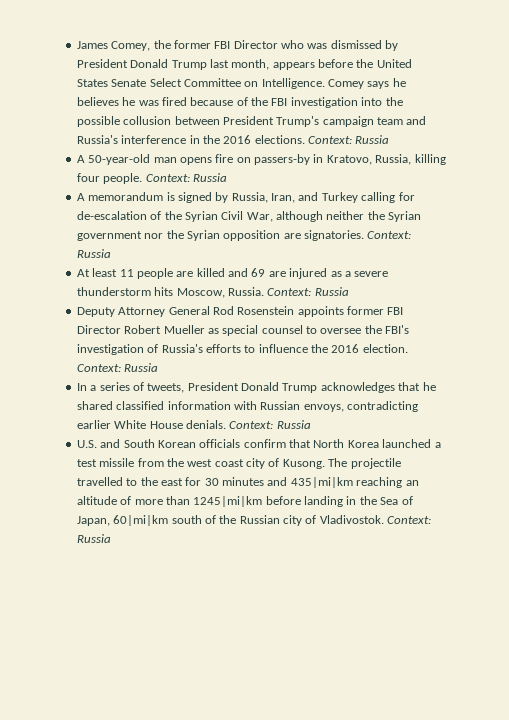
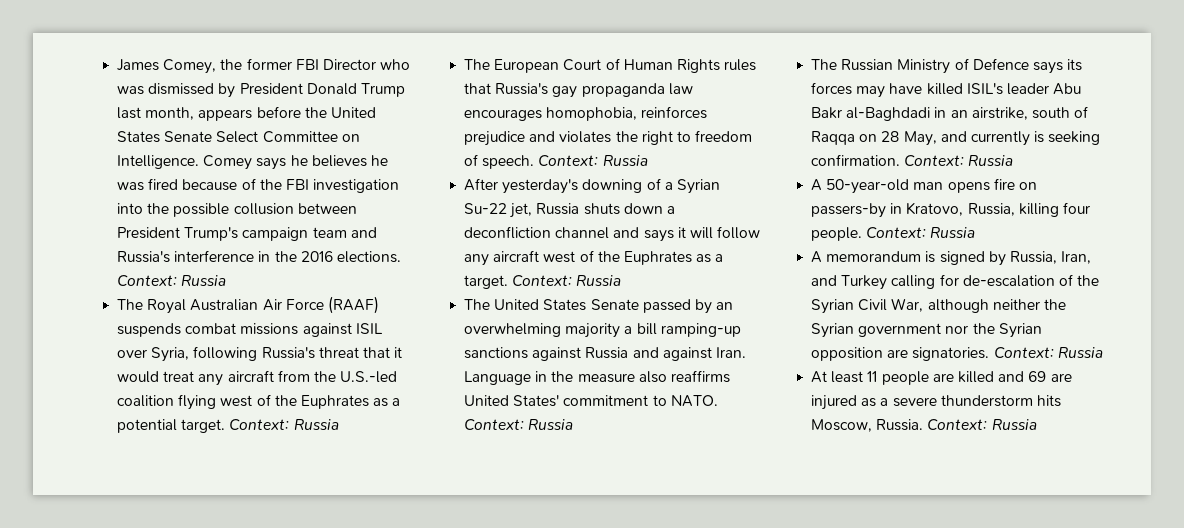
(390, 139) none -> [117,296,379,314] [117,323,383,337] [117,346,403,362] [117,370,398,386] [117,394,401,410] [117,419,339,433] [464,58,757,73] [464,83,693,98] [464,106,708,121] [464,130,753,146] [464,154,648,169] [464,178,720,194] [464,203,675,218] [464,226,761,242] [464,250,724,266] [464,275,622,289] [464,299,734,314] [464,323,741,338] [464,347,746,361] [464,370,730,385] [464,395,718,407] [464,419,574,430] [811,58,1083,74] [811,82,1082,98] [811,106,1089,121] [811,131,1101,146] [811,154,1014,166] // The Royal Australian Air Force (RAAF) suspends combat missions against ISIL over Syria, following Russia's threat that it would treat any aircraft from the U.S.-led coalition flying west of the Euphrates as a potential target. Context: Russia // The European Court of Human Rights rules that Russia's gay propaganda law encourages homophobia, reinforces prejudice and violates the right to freedom of speech. Context: Russia // After yesterday's downing of a Syrian Su-22 jet, Russia shuts down a deconfliction channel and says it will follow any aircraft west of the Euphrates as a target. Context: Russia // The United States Senate passed by an overwhelming majority a bill ramping-up sanctions against Russia and against Iran. Language in the measure also reaffirms United States' commitment to NATO. Context: Russia // The Russian Ministry of Defence says its forces may have killed ISIL's leader Abu Bakr al-Baghdadi in an airstrike, south of Raqqa on 28 May, and currently is seeking confirmation. Context: Russia
[76,306,404,317] [76,325,410,336] [76,344,408,355] [76,363,159,372] [76,382,436,393] [76,401,418,412] [76,420,311,429] [76,439,441,448] [76,458,401,469] [76,477,419,488] [76,496,413,507] [76,515,432,526] [76,534,111,543] // Deputy Attorney General Rod Rosenstein appoints former FBI Director Robert Mueller as special counsel to oversee the FBI's investigation of Russia's efforts to influence the 2016 election. Context: Russia // In a series of tweets, President Donald Trump acknowledges that he shared classified information with Russian envoys, contradicting earlier White House denials. Context: Russia // U.S. and South Korean officials confirm that North Korea launched a test missile from the west coast city of Kusong. The projectile travelled to the east for 30 minutes and 435|mi|km reaching an altitude of more than 1245|mi|km before landing in the Sea of Japan, 60|mi|km south of the Russian city of Vladivostok. Context: Russia -> (1037, 424) none

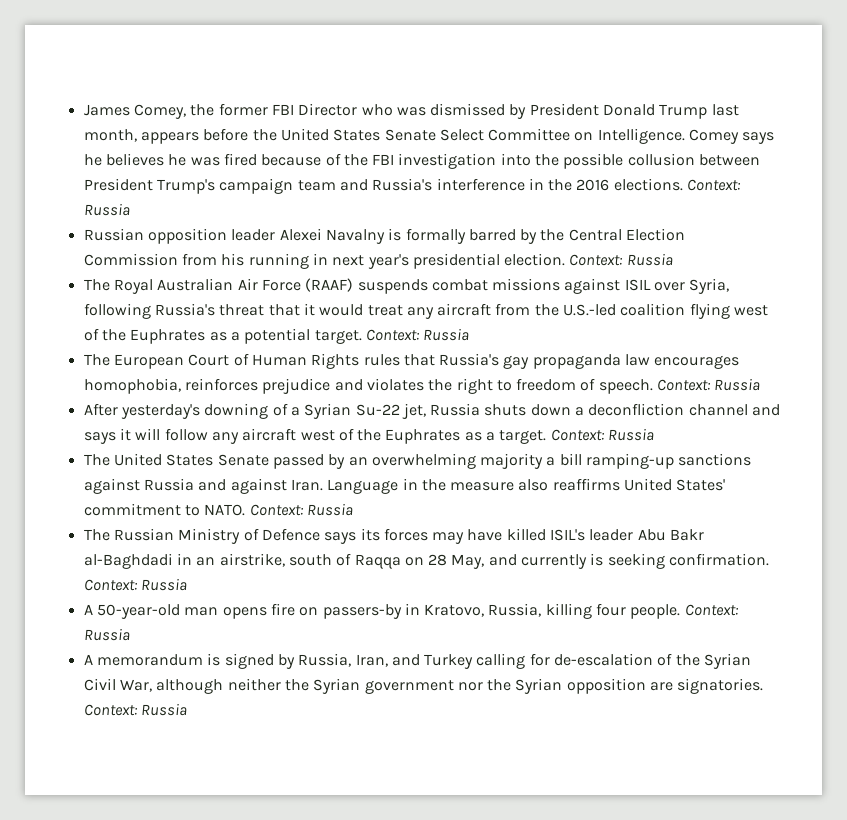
(227, 280) none -> [83,228,686,244] [83,253,673,269] // Russian opposition leader Alexei Navalny is formally barred by the Central Election Commission from his running in next year's presidential election. Context: Russia
[811,371,1072,385] [811,395,1061,410] [811,419,1037,432] // At least 11 people are killed and 69 are injured as a severe thunderstorm hits Moscow, Russia. Context: Russia -> (187, 709) none

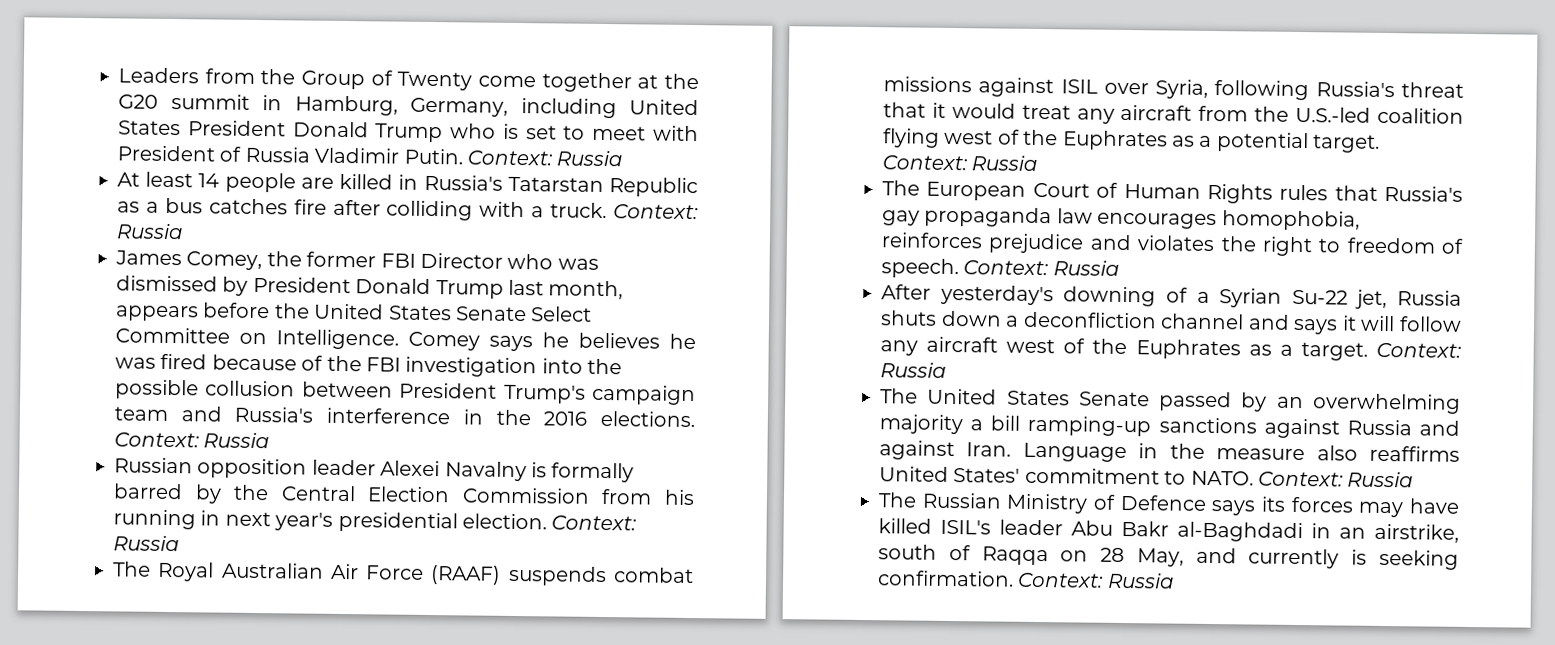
(83, 110) none -> [118,67,699,93] [118,93,699,119] [118,120,699,143] [117,145,624,167] [117,171,698,198] [117,197,699,221] [116,223,184,240] Leaders from the Group of Twenty come together at the G20 summit in Hamburg, Germany, including United States President Donald Trump who is set to meet with President of Russia Vladimir Putin. Context: Russia // At least 14 people are killed in Russia's Tatarstan Republic as a bus catches fire after colliding with a truck. Context: Russia //
[83,603,739,619] [83,628,130,641] [83,653,752,669] [83,678,764,694] [83,703,187,716] // A 50-year-old man opens fire on passers-by in Kratovo, Russia, killing four people. Context: Russia // A memorandum is signed by Russia, Iran, and Turkey calling for de-escalation of the Syrian Civil War, although neither the Syrian government nor the Syrian opposition are signatories. Context: Russia -> (1175, 580) none

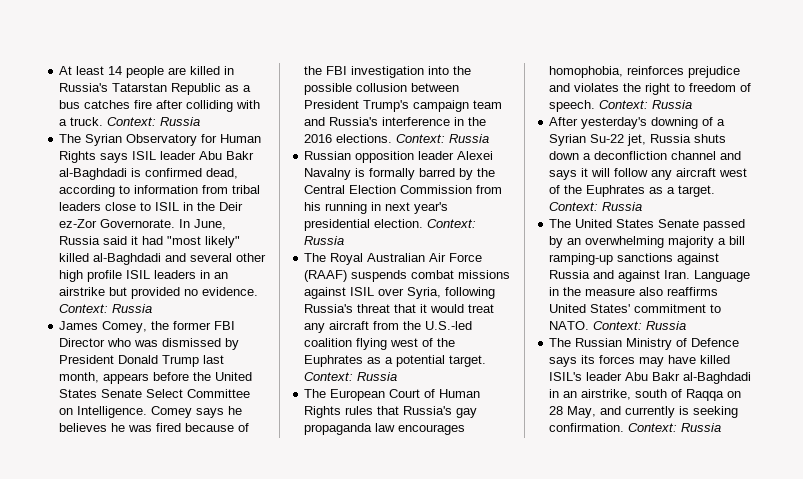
[118,67,699,93] [118,93,699,119] [118,120,699,143] [117,145,624,167] Leaders from the Group of Twenty come together at the G20 summit in Hamburg, Germany, including United States President Donald Trump who is set to meet with President of Russia Vladimir Putin. Context: Russia // -> (59, 70) none
(184, 231) none -> [59,134,262,146] [59,151,255,163] [59,168,239,180] [59,185,261,197] [59,202,244,211] [59,219,227,230] [59,236,241,248] [59,253,267,265] [59,270,229,282] [59,287,259,299] [59,304,153,313] // The Syrian Observatory for Human Rights says ISIL leader Abu Bakr al-Baghdadi is confirmed dead, according to information from tribal leaders close to ISIL in the Deir ez-Zor Governorate. In June, Russia said it had "most likely" killed al-Baghdadi and several other high profile ISIL leaders in an airstrike but provided no evidence. Context: Russia

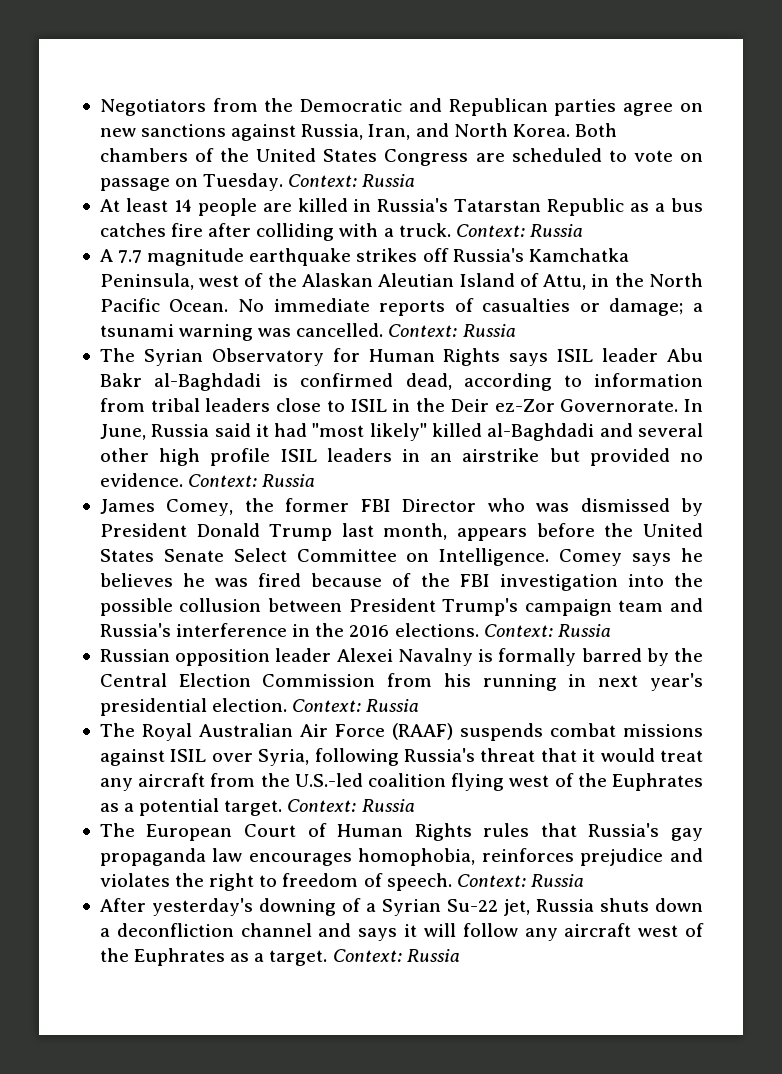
(59, 70) none -> [99,98,704,116] [99,123,617,141] [99,148,704,166] [99,173,416,191] Negotiators from the Democratic and Republican parties agree on new sanctions against Russia, Iran, and North Korea. Both chambers of the United States Congress are scheduled to vote on passage on Tuesday. Context: Russia //
(201, 121) none -> [99,248,629,266] [99,273,703,290] [99,298,704,316] [99,323,516,341] // A 7.7 magnitude earthquake strikes off Russia's Kamchatka Peninsula, west of the Alaskan Aleutian Island of Attu, in the North Pacific Ocean. No immediate reports of casualties or damage; a tsunami warning was cancelled. Context: Russia
[549,219,746,231] [549,236,746,248] [549,253,720,265] [549,270,751,282] [549,287,719,296] [549,304,722,313] [549,321,687,330] [549,338,740,350] [549,355,731,367] [549,372,752,384] [549,389,742,401] [549,406,739,418] [549,423,722,432] // The United States Senate passed by an overwhelming majority a bill ramping-up sanctions against Russia and against Iran. Language in the measure also reaffirms United States' commitment to NATO. Context: Russia // The Russian Ministry of Defence says its forces may have killed ISIL's leader Abu Bakr al-Baghdadi in an airstrike, south of Raqqa on 28 May, and currently is seeking confirmation. Context: Russia -> (460, 955) none

